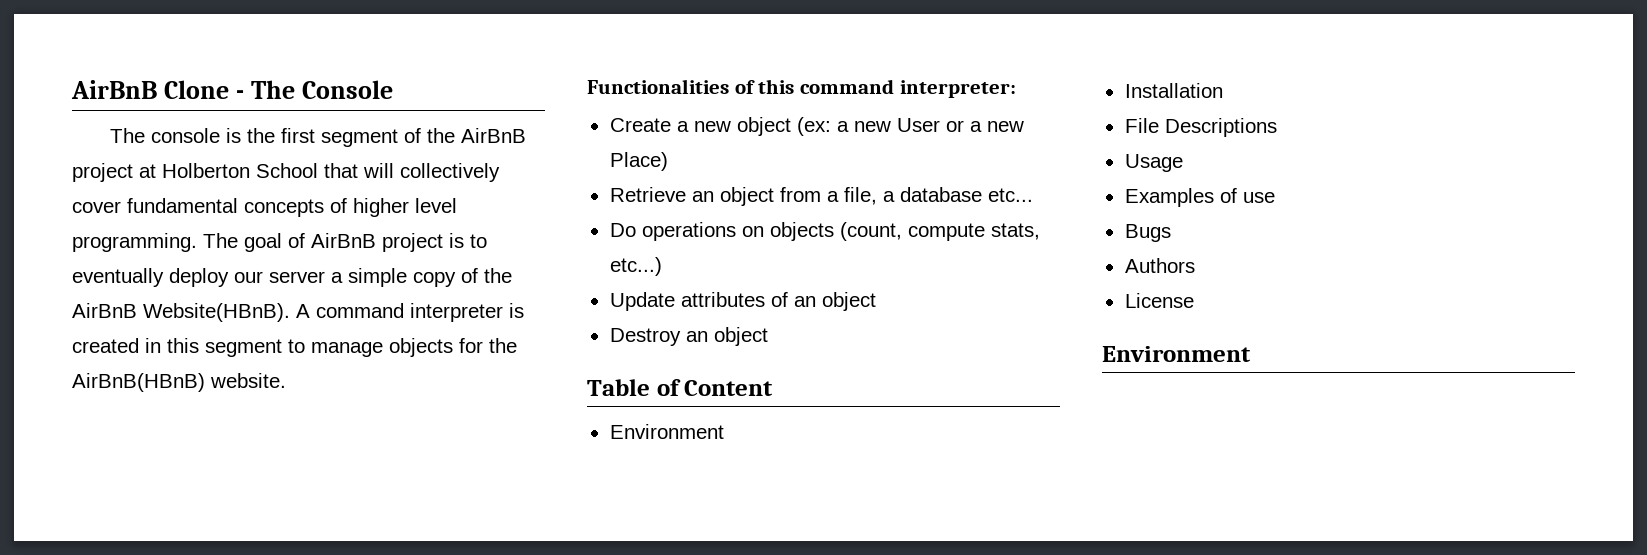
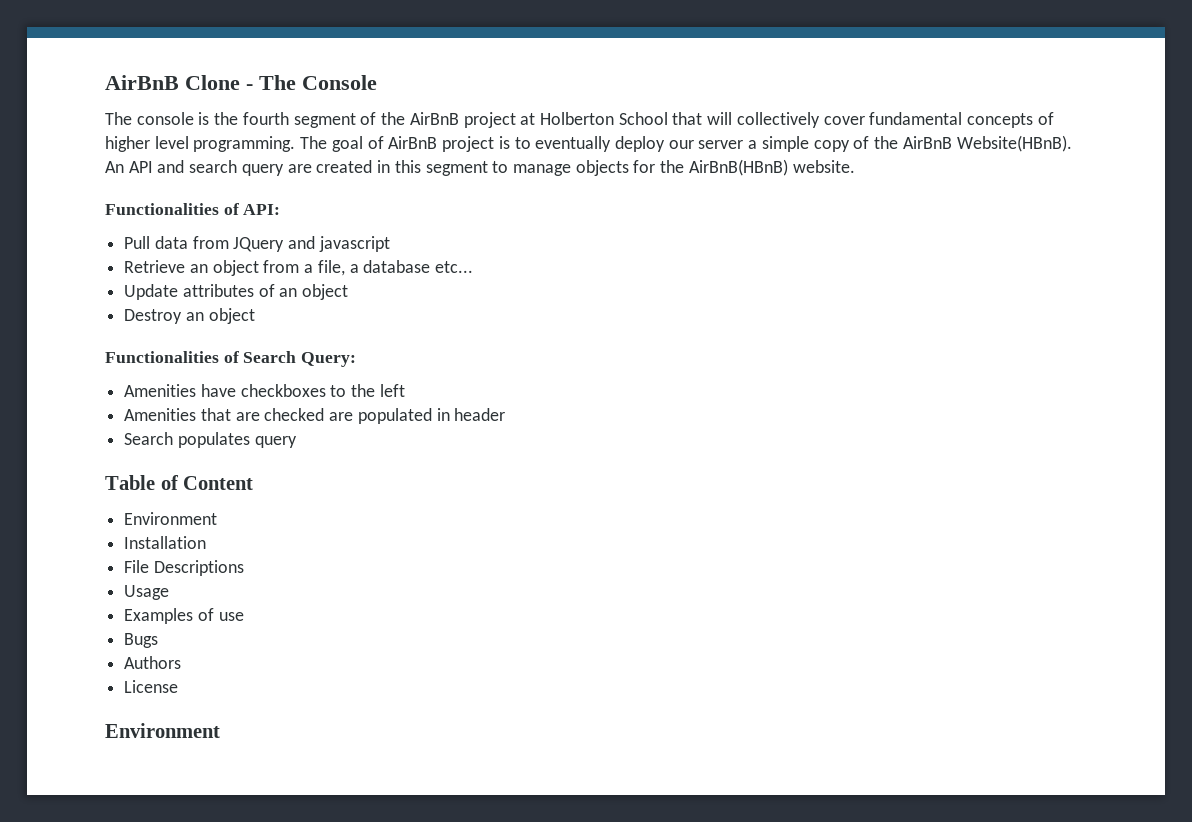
[280,128,315,143] first -> [242,112,289,125] fourth
[296,303,524,322] A command interpreter is -> [105,160,312,176] An API and search query are
[758,79,1016,98] [609,117,1024,136] [609,152,668,171] this command interpreter: // Create a new object (ex: a new User or a new Place) -> [243,204,281,215] [124,236,390,252] API: // Pull data from JQuery and javascript
[609,222,1040,241] [609,257,662,276] // Do operations on objects (count, compute stats, etc...) -> (474, 267) none
(768, 336) none -> [105,351,357,367] [124,384,405,397] [124,408,506,424] [124,432,297,448] // Functionalities of Search Query: // Amenities have checkboxes to the left // Amenities that are checked are populated in header // Search populates query

